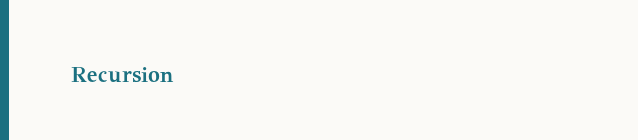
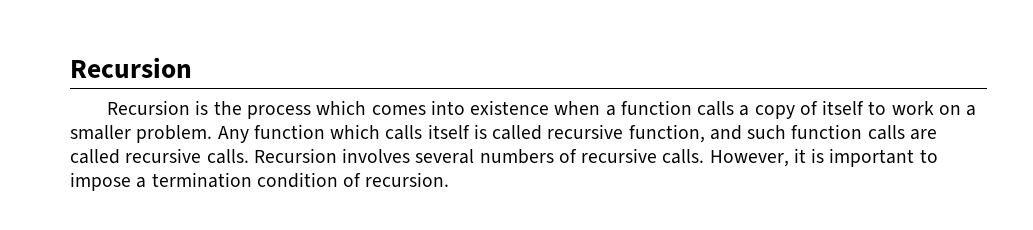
[71,67,174,83] Recursion -> [70,57,192,78] [107,100,977,119] [70,124,937,143] [70,148,938,167] [70,172,450,191] Recursion // Recursion is the process which comes into existence when a function calls a copy of itself to work on a smaller problem. Any function which calls itself is called recursive function, and such function calls are called recursive calls. Recursion involves several numbers of recursive calls. However, it is important to impose a termination condition of recursion.

